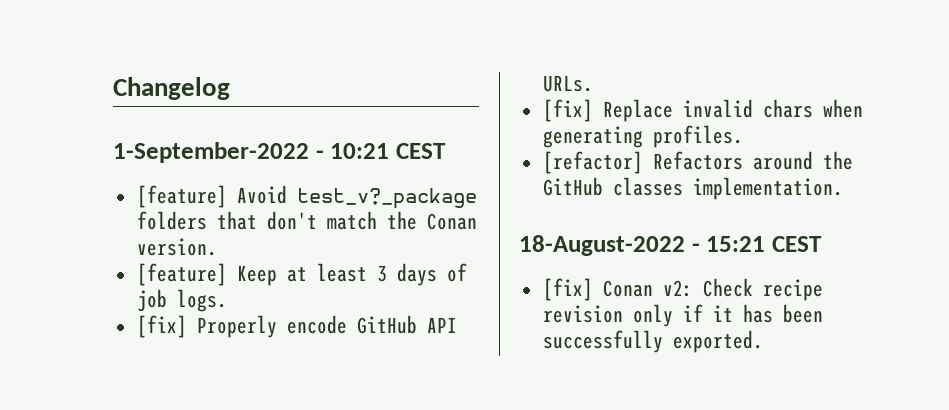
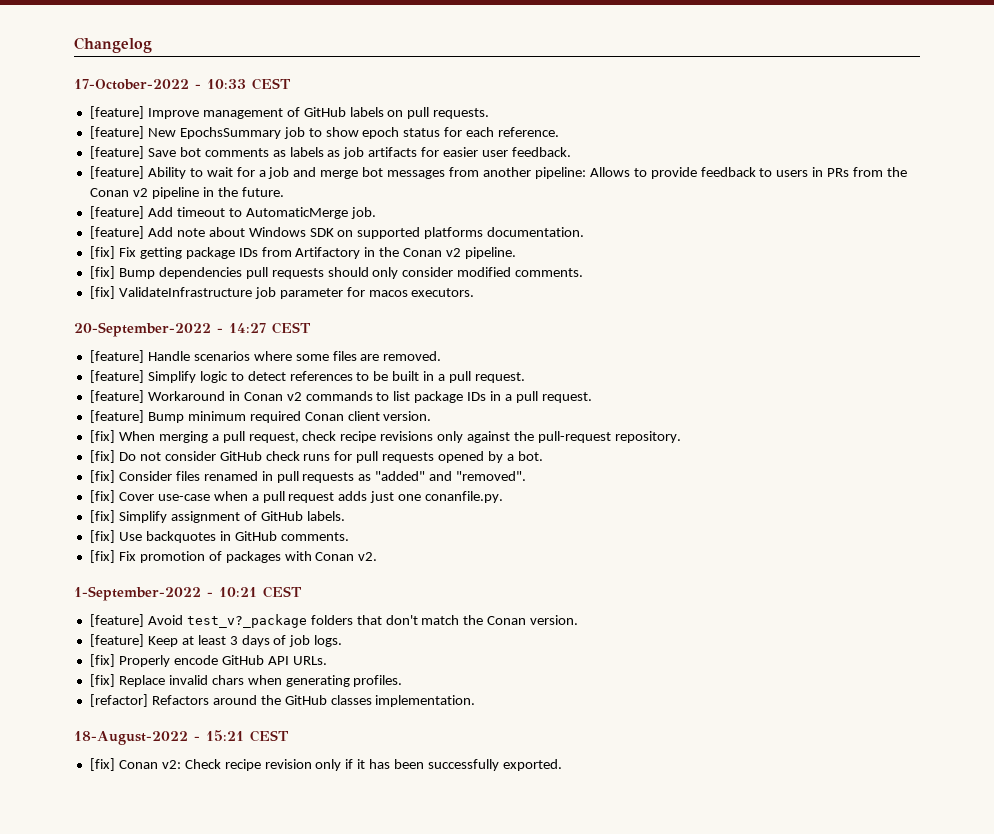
(230, 88) none -> [74,78,291,90] [89,106,490,119] [89,126,560,139] [89,146,571,159] [89,166,907,179] [89,187,284,199] [89,206,376,219] [89,226,585,239] [89,246,517,259] [89,266,584,279] [89,286,475,299] [74,322,311,337] [89,350,442,363] [89,370,525,383] [89,390,592,403] [89,410,432,423] [89,430,681,443] [89,450,543,463] [89,470,527,483] [89,490,504,503] [89,510,345,523] [89,530,349,543] [89,550,378,563] // 17-October-2022 - 10:33 CEST // [feature] Improve management of GitHub labels on pull requests. // [feature] New EpochsSummary job to show epoch status for each reference. // [feature] Save bot comments as labels as job artifacts for easier user feedback. // [feature] Ability to wait for a job and merge bot messages from another pipeline: Allows to provide feedback to users in PRs from the Conan v2 pipeline in the future. // [feature] Add timeout to AutomaticMerge job. // [feature] Add note about Windows SDK on supported platforms documentation. // [fix] Fix getting package IDs from Artifactory in the Conan v2 pipeline. // [fix] Bump dependencies pull requests should only consider modified comments. // [fix] ValidateInfrastructure job parameter for macos executors. // 20-September-2022 - 14:27 CEST // [feature] Handle scenarios where some files are removed. // [feature] Simplify logic to detect references to be built in a pull request. // [feature] Workaround in Conan v2 commands to list package IDs in a pull request. // [feature] Bump minimum required Conan client version. // [fix] When merging a pull request, check recipe revisions only against the pull-request repository. // [fix] Do not consider GitHub check runs for pull requests opened by a bot. // [fix] Consider files renamed in pull requests as "added" and "removed". // [fix] Cover use-case when a pull request adds just one conanfile.py. // [fix] Simplify assignment of GitHub labels. // [fix] Use backquotes in GitHub comments. // [fix] Fix promotion of packages with Conan v2.

